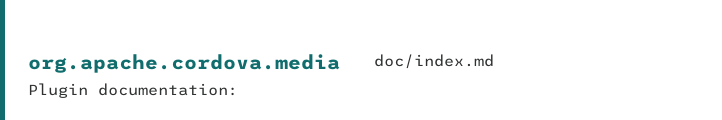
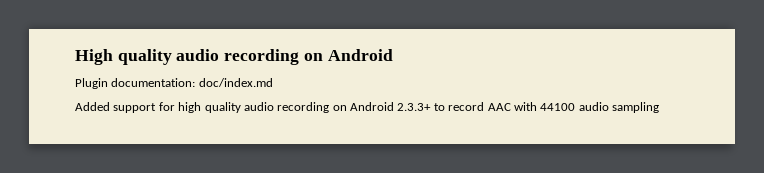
[28,54,340,73] [28,83,238,98] [374,54,494,69] org.apache.cordova.media // Plugin documentation: doc/index.md -> [75,49,393,65] [75,78,273,89] [75,102,659,113] High quality audio recording on Android // Plugin documentation: doc/index.md // Added support for high quality audio recording on Android 2.3.3+ to record AAC with 44100 audio sampling

